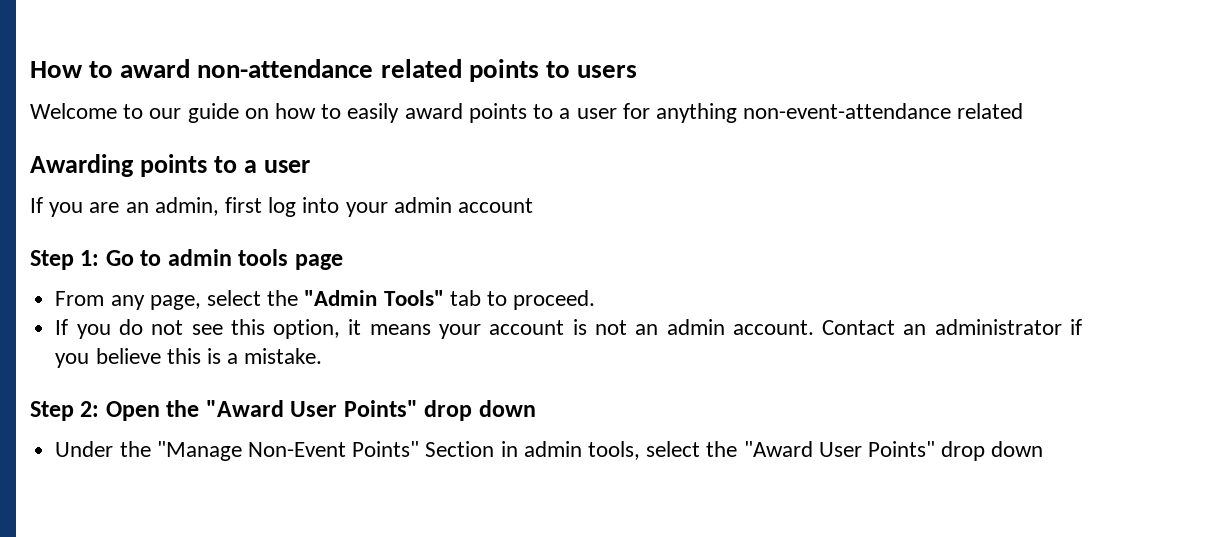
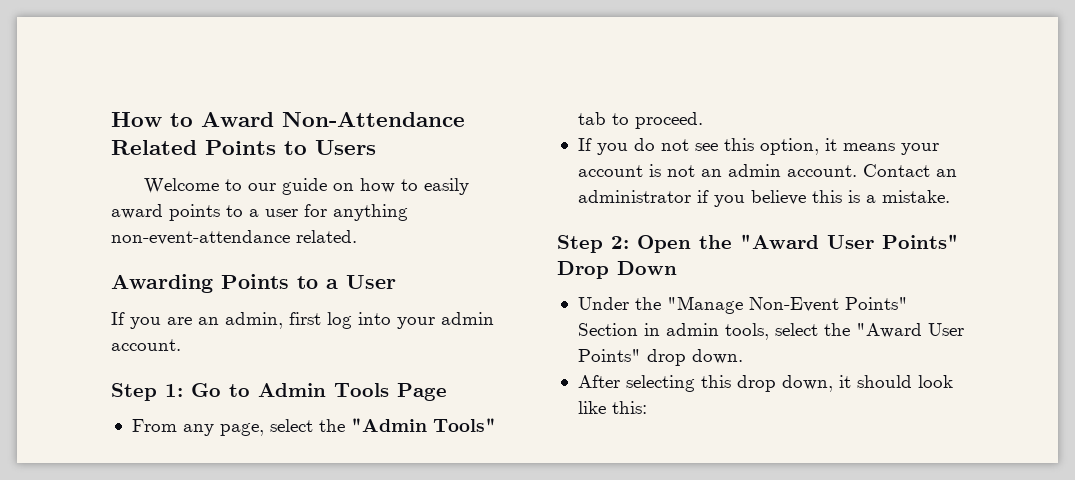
[120,59,638,82] award non-attendance related points to users -> [201,112,465,127] [111,140,376,155] Award Non-Attendance Related Points to Users
[957,103,1024,119] related -> [296,230,357,243] related.
[139,154,310,177] points to a user -> [221,274,396,289] Points to a User
[458,198,534,213] account -> [111,339,181,351] account.
[167,249,343,270] admin tools page -> [258,383,447,401] Admin Tools Page
[424,400,536,421] drop down -> [557,261,677,279] Drop Down
[991,441,1044,457] down -> [691,349,743,364] [577,375,953,392] [577,401,647,414] down. // After selecting this drop down, it should look like this:

